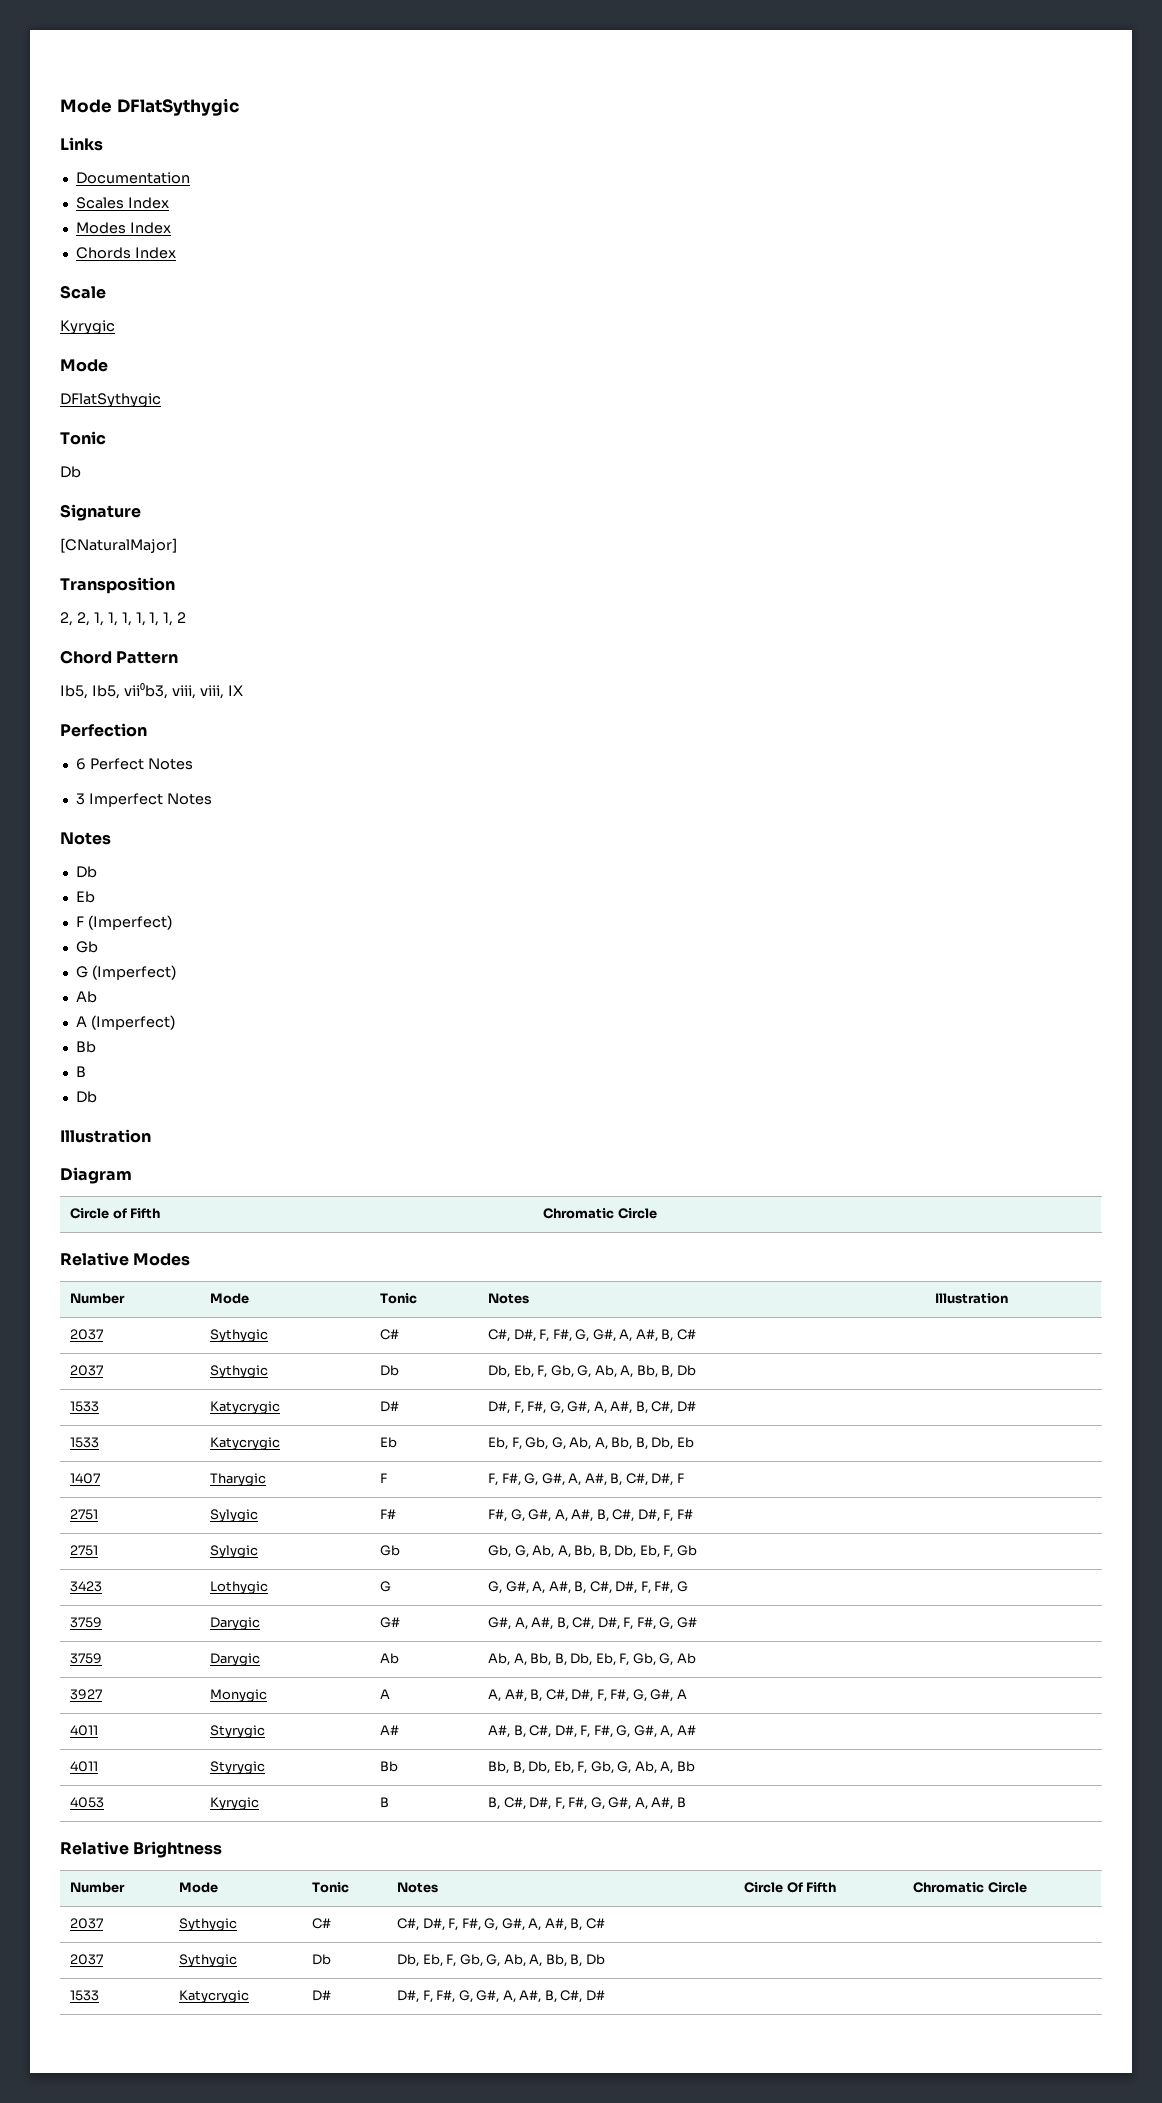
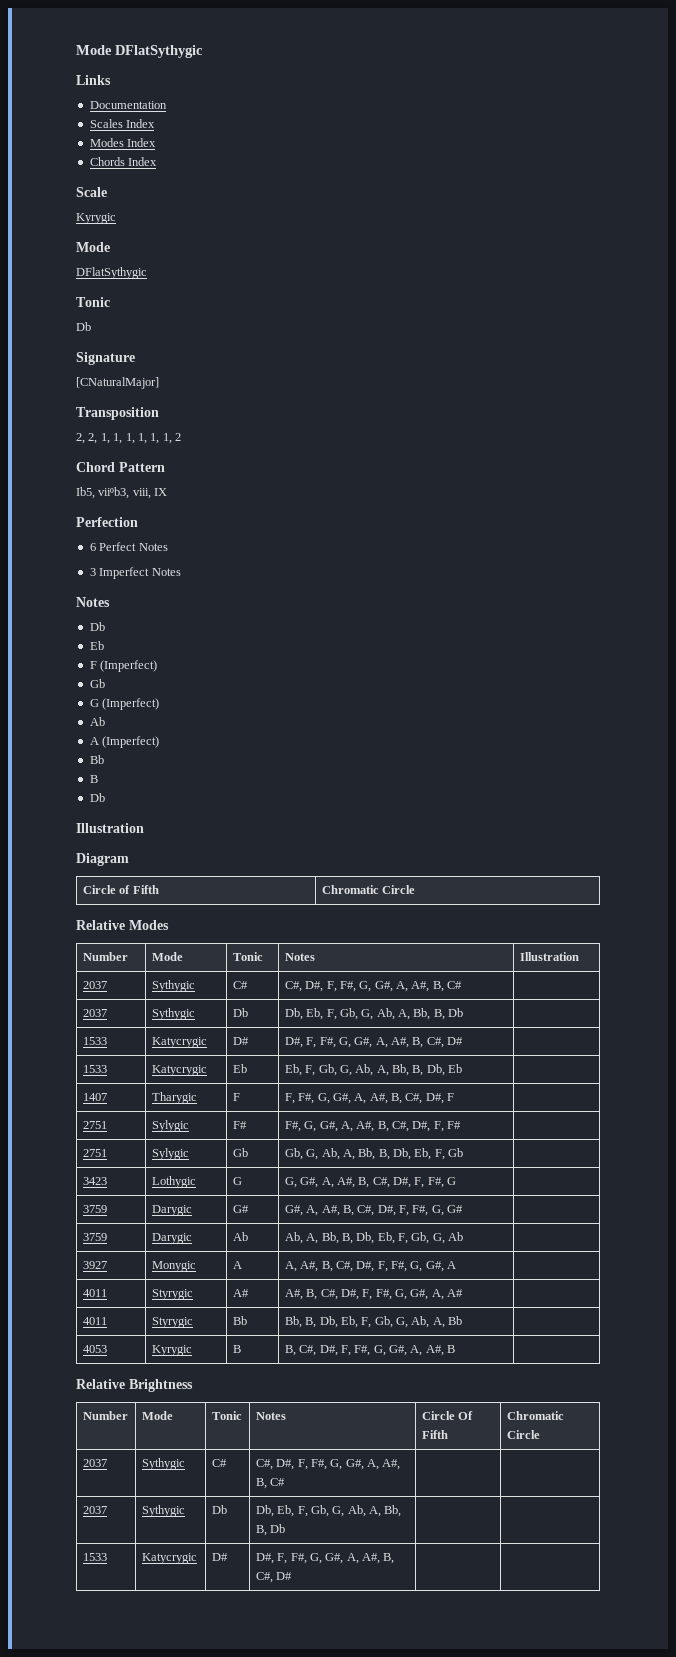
[91,685,120,699] Ib5, -> (95, 493) none
[199,685,224,699] viii, -> (151, 493) none

